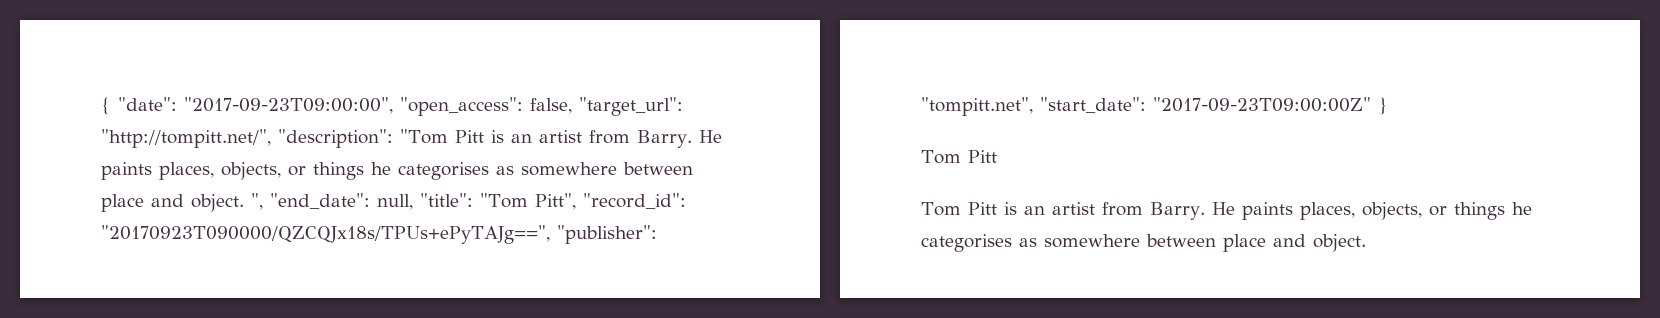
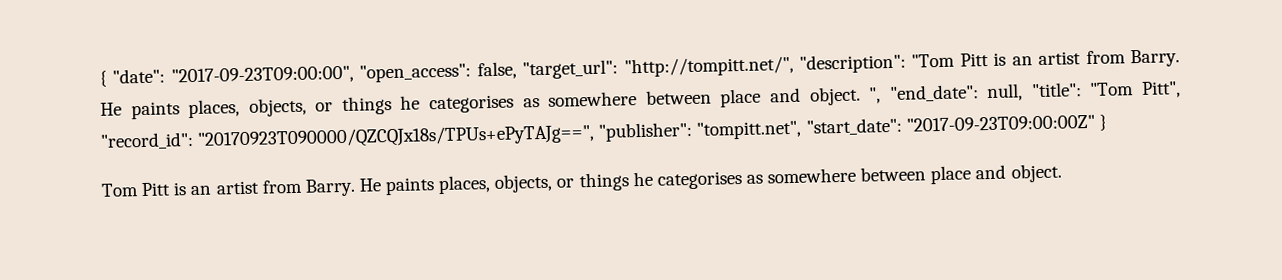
[921,202,997,216] // Tom Pitt -> (172, 189) none

